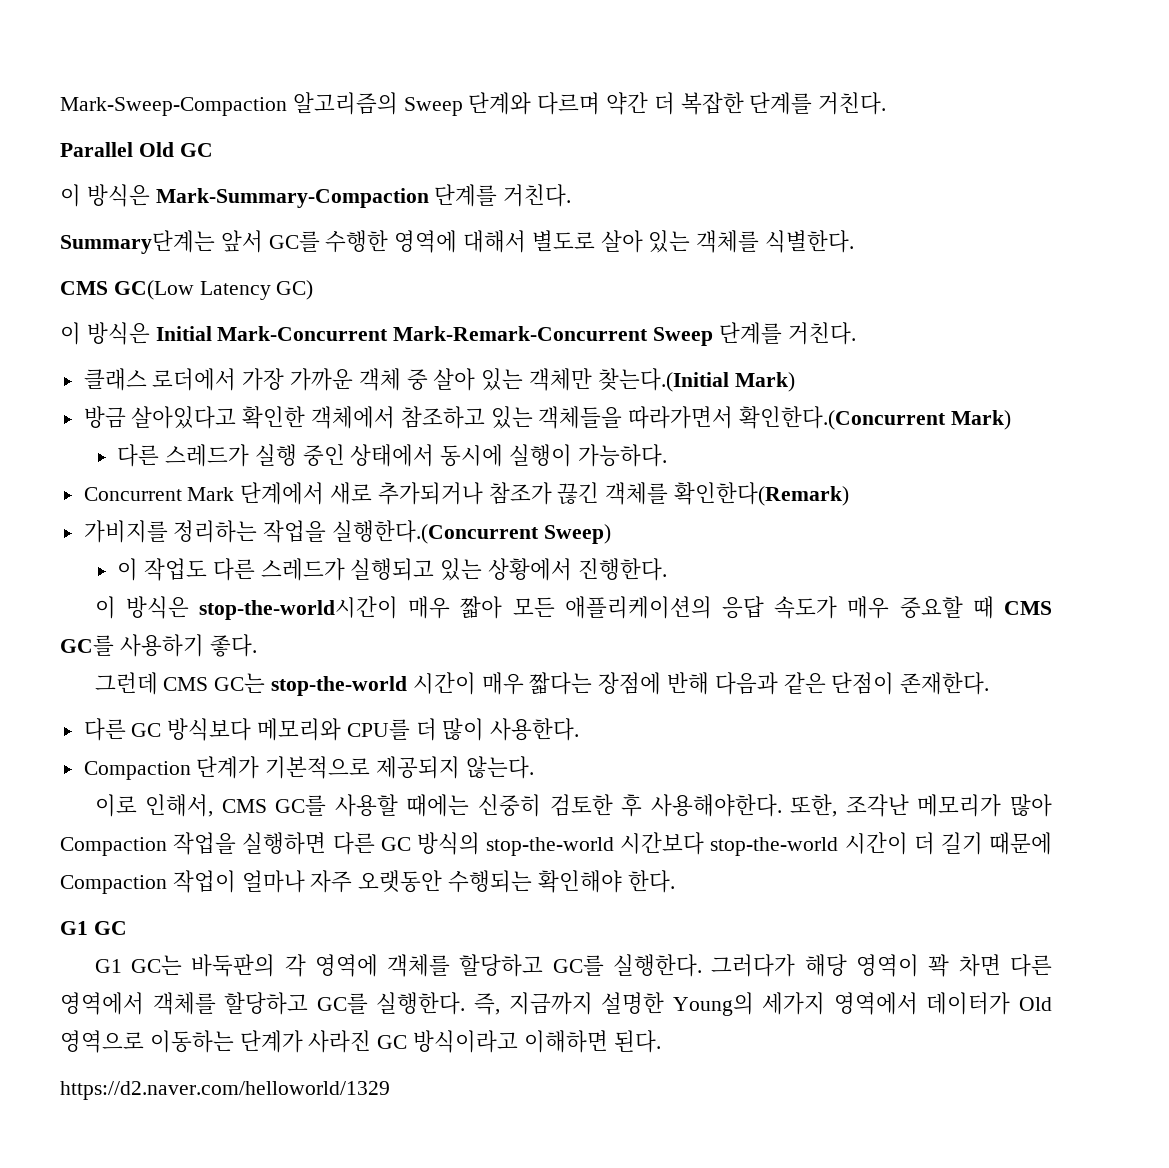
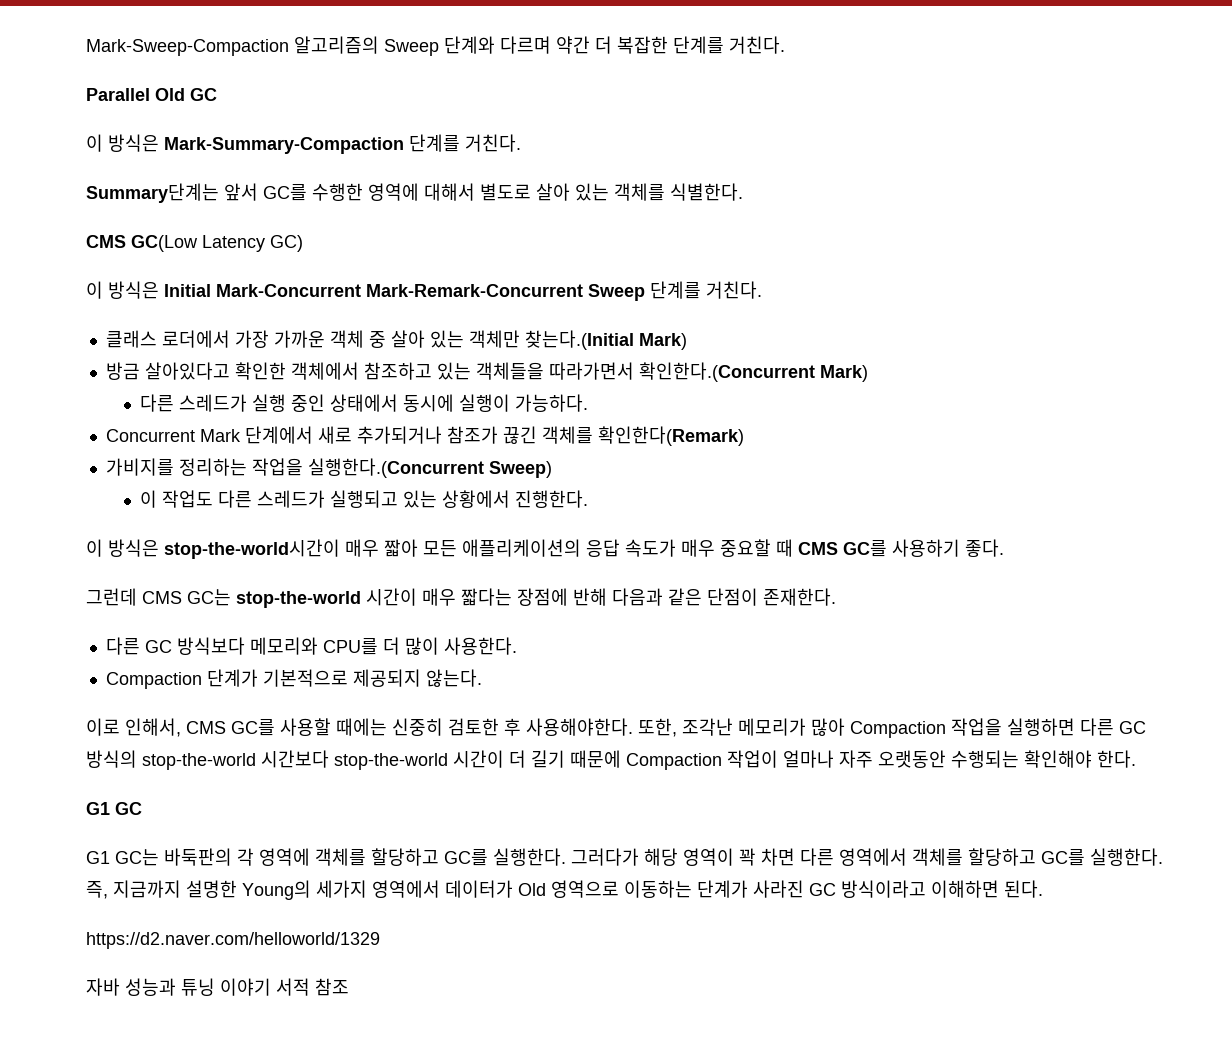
(390, 1090) none -> [86,978,349,996] // 자바 성능과 튜닝 이야기 서적 참조

